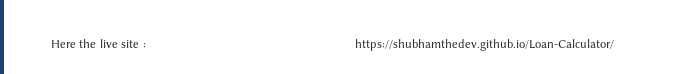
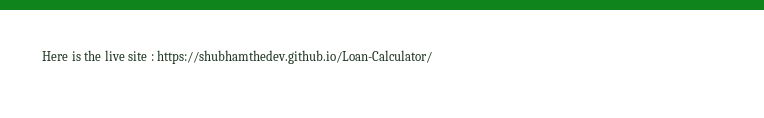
(76, 44) none -> [71,51,81,61] is

